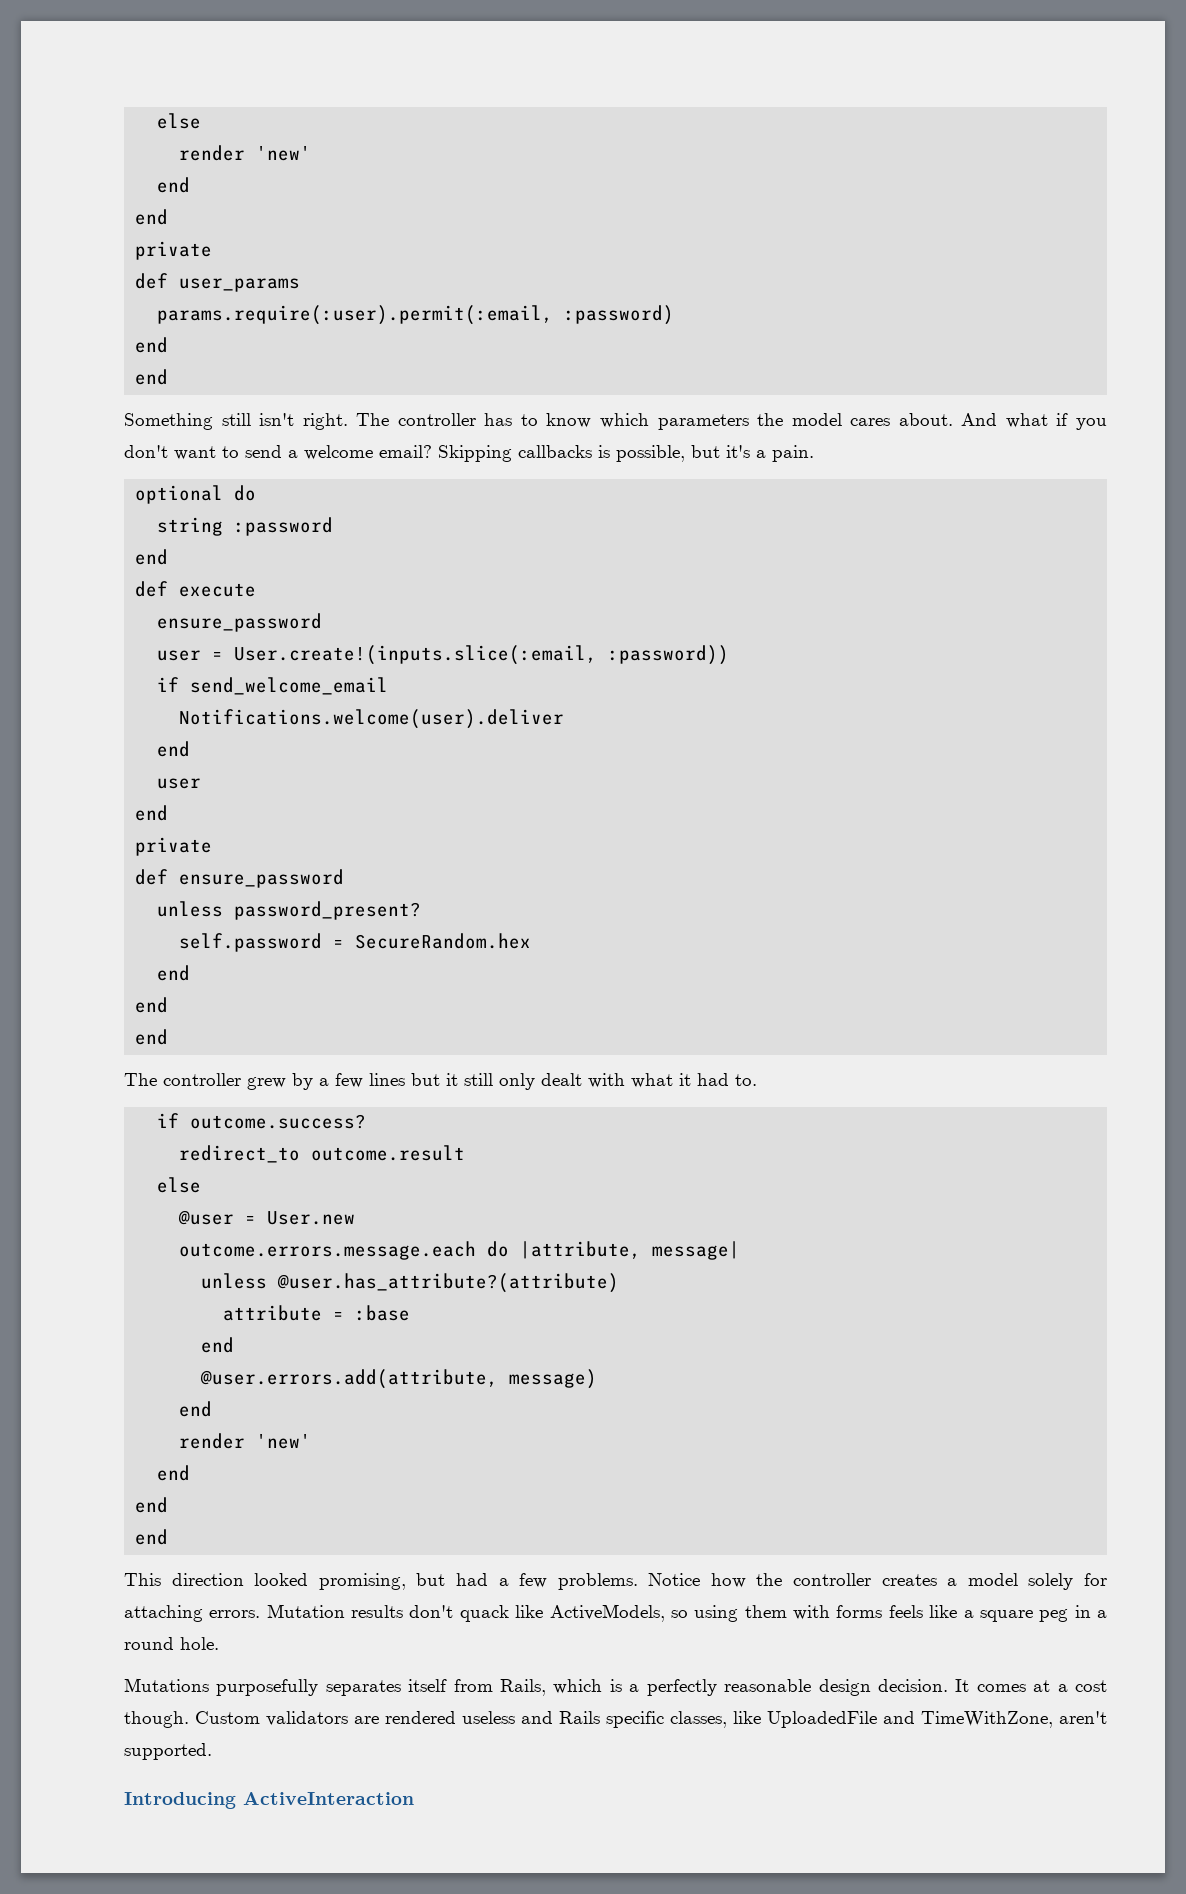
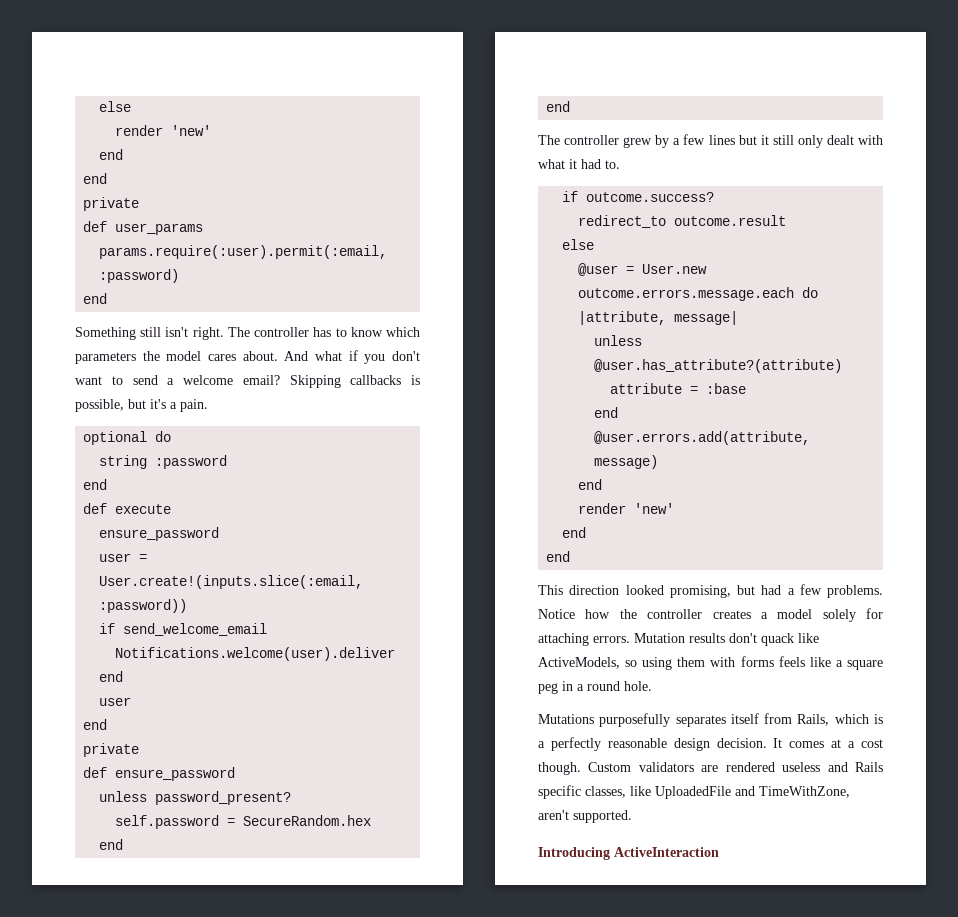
[135,369,169,385] // end -> (108, 298) none
[135,1029,169,1045] // end -> (571, 106) none
[135,1529,169,1545] // end -> (571, 556) none

